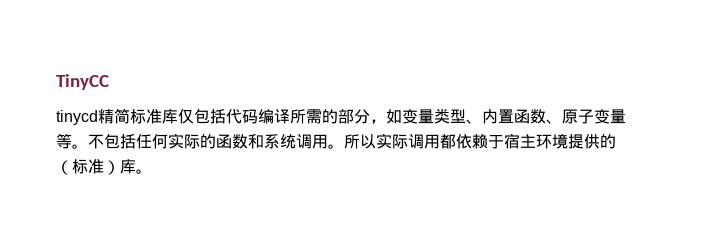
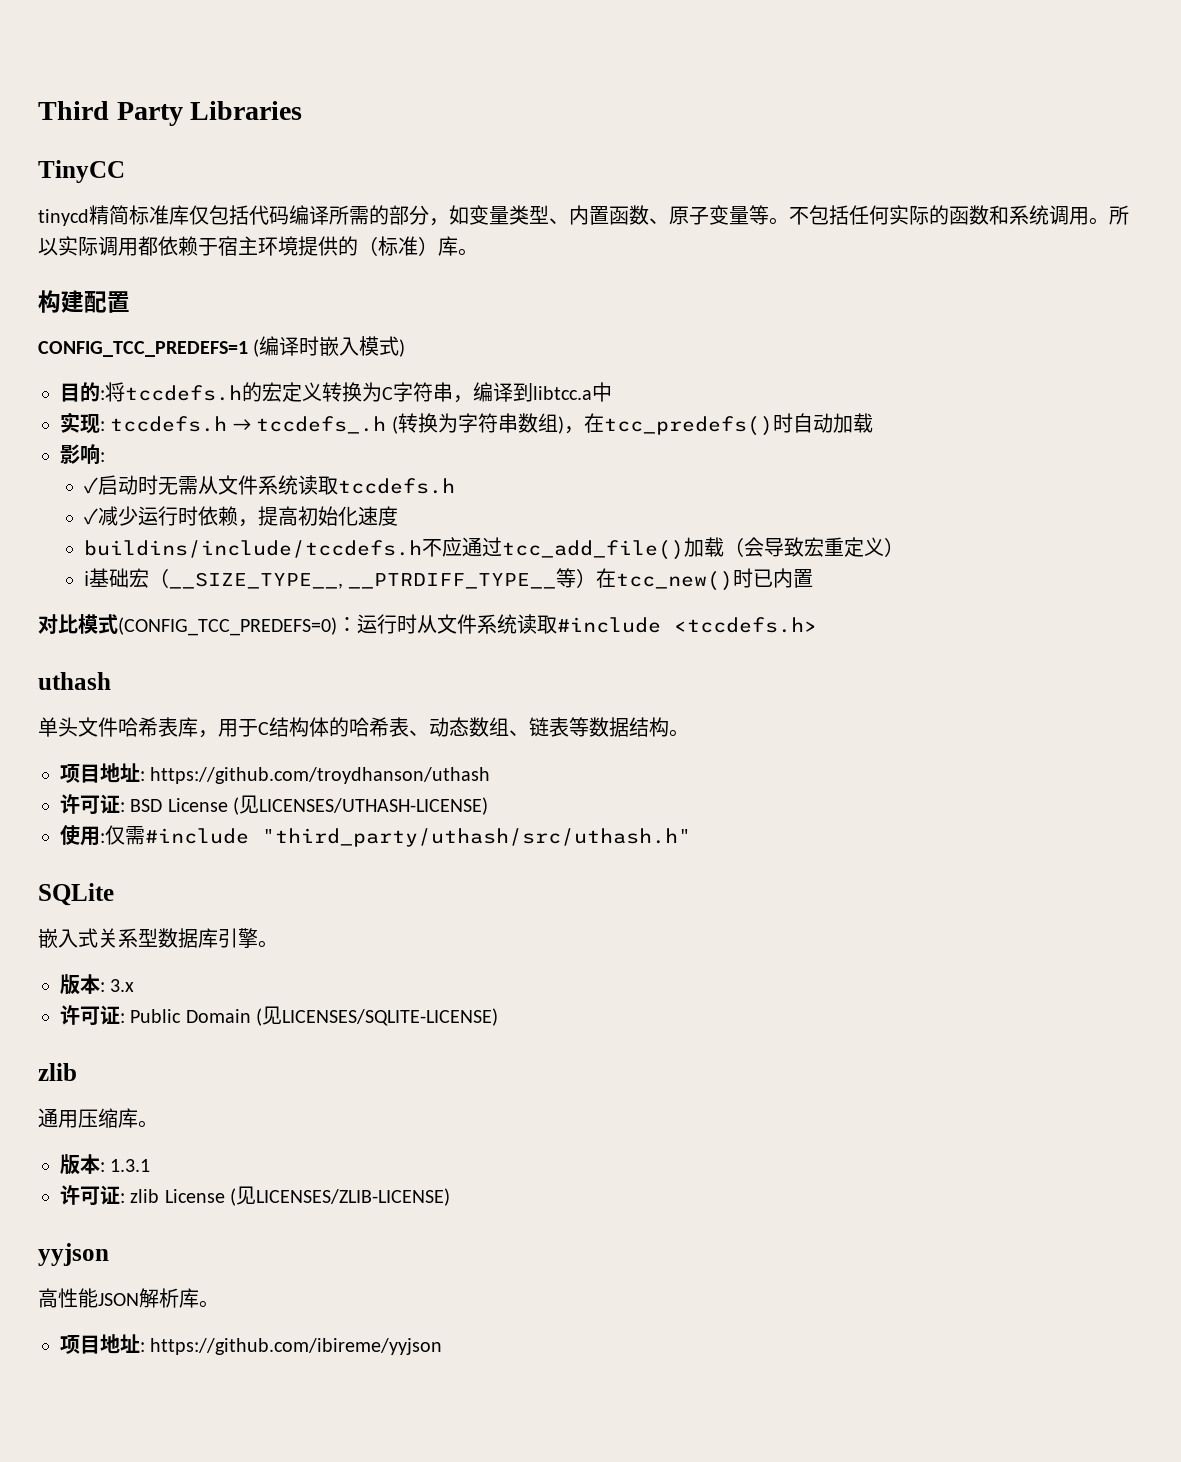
(56, 82) none -> [38,101,303,126] Third Party Libraries //
(152, 171) none -> [38,290,130,313] [38,336,406,357] [60,382,612,403] [60,412,873,436] [60,444,105,465] [84,475,456,495] [84,506,399,527] [84,537,905,560] [84,568,814,591] [38,614,817,636] [38,672,111,690] [38,717,689,738] [60,763,491,784] [60,794,489,815] [60,825,691,847] [38,883,114,906] [38,928,278,948] [60,974,135,995] [60,1005,499,1026] [38,1063,77,1081] [38,1108,158,1128] [60,1154,151,1175] [60,1185,451,1206] [38,1243,109,1266] [38,1288,219,1308] [60,1334,443,1355] // 构建配置 // CONFIG_TCC_PREDEFS=1 (编译时嵌入模式) // 目的:将tccdefs.h的宏定义转换为C字符串，编译到libtcc.a中 // 实现: tccdefs.h → tccdefs_.h (转换为字符串数组)，在tcc_predefs()时自动加载 // 影响: // ✓启动时无需从文件系统读取tccdefs.h // ✓减少运行时依赖，提高初始化速度 // buildins/include/tccdefs.h不应通过tcc_add_file()加载（会导致宏重定义） // ℹ基础宏（__SIZE_TYPE__, __PTRDIFF_TYPE__等）在tcc_new()时已内置 // 对比模式(CONFIG_TCC_PREDEFS=0)：运行时从文件系统读取#include <tccdefs.h> // uthash // 单头文件哈希表库，用于C结构体的哈希表、动态数组、链表等数据结构。 // 项目地址: https://github.com/troydhanson/uthash // 许可证: BSD License (见LICENSES/UTHASH-LICENSE) // 使用:仅需#include "third_party/uthash/src/uthash.h" // SQLite // 嵌入式关系型数据库引擎。 // 版本: 3.x // 许可证: Public Domain (见LICENSES/SQLITE-LICENSE) // zlib // 通用压缩库。 // 版本: 1.3.1 // 许可证: zlib License (见LICENSES/ZLIB-LICENSE) // yyjson // 高性能JSON解析库。 // 项目地址: https://github.com/ibireme/yyjson

